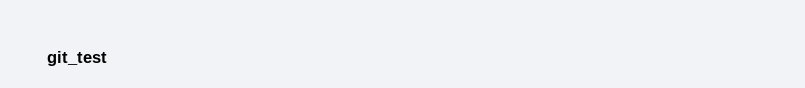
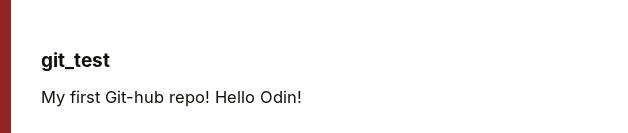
(107, 58) none -> [41,90,302,107] // My first Git-hub repo! Hello Odin!

